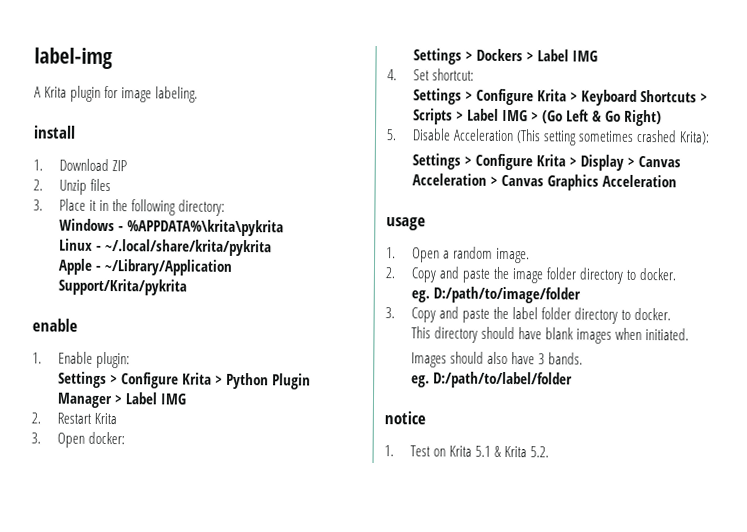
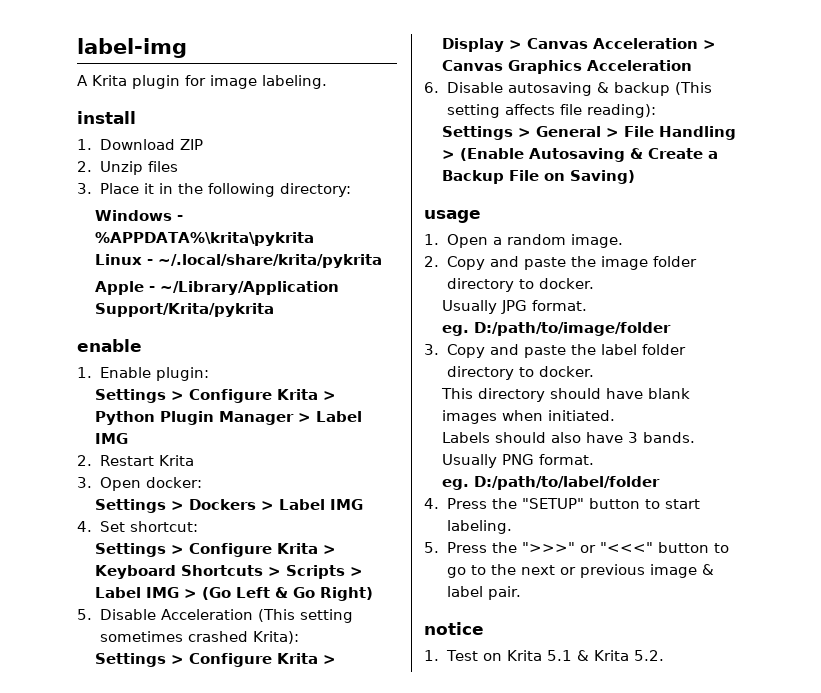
(677, 181) none -> [424,82,712,96] [446,104,656,118] [442,126,737,140] [442,148,719,162] [442,170,636,184] // 6. Disable autosaving & backup (This setting affects file reading): // Settings > General > File Handling > (Enable Autosaving & Create a Backup File on Saving)
(677, 274) none -> [442,300,588,314] // Usually JPG format.
[410,352,447,368] Images -> [442,432,491,443] Labels
(583, 358) none -> [442,454,595,468] Usually PNG format.
(573, 380) none -> [424,498,700,509] [446,520,512,534] [424,542,729,553] [446,564,714,578] [446,586,522,600] // 4. Press the "SETUP" button to start labeling. // 5. Press the ">>>" or "<<<" button to go to the next or previous image & label pair.

